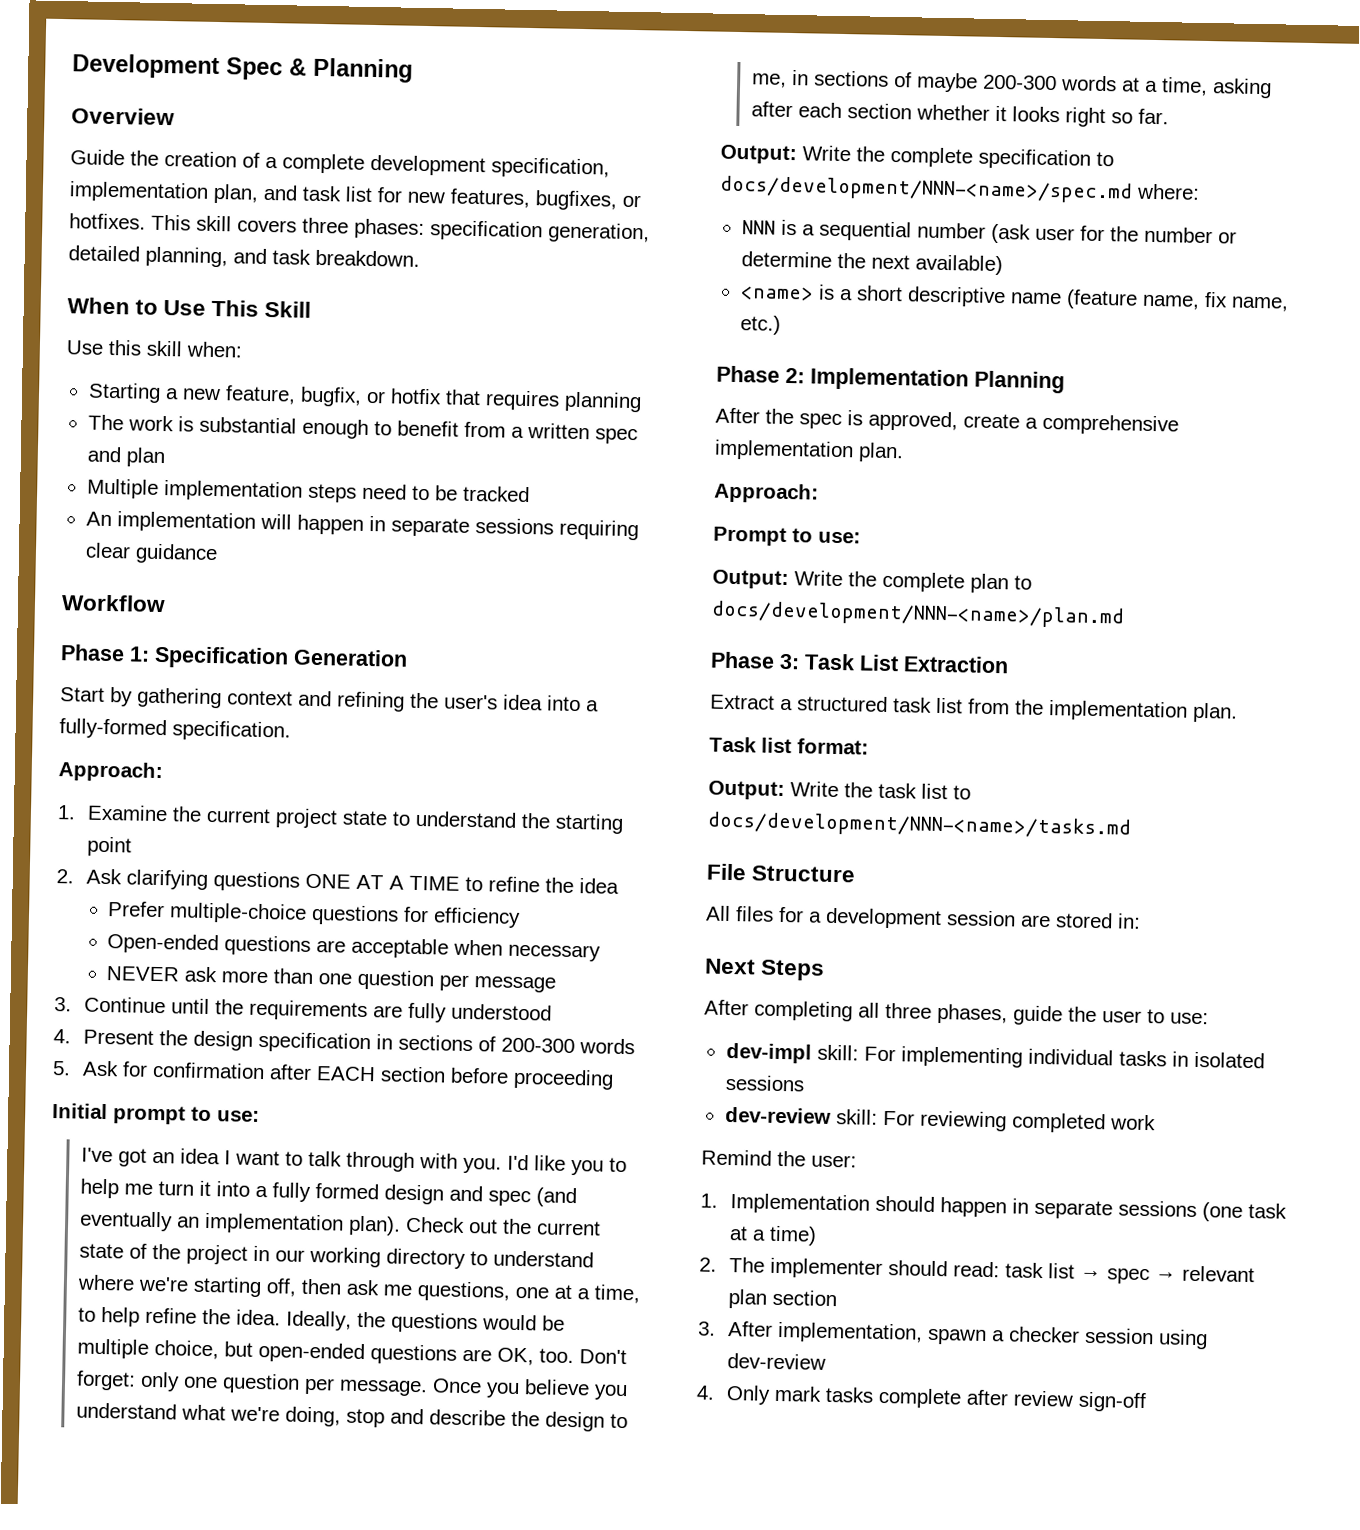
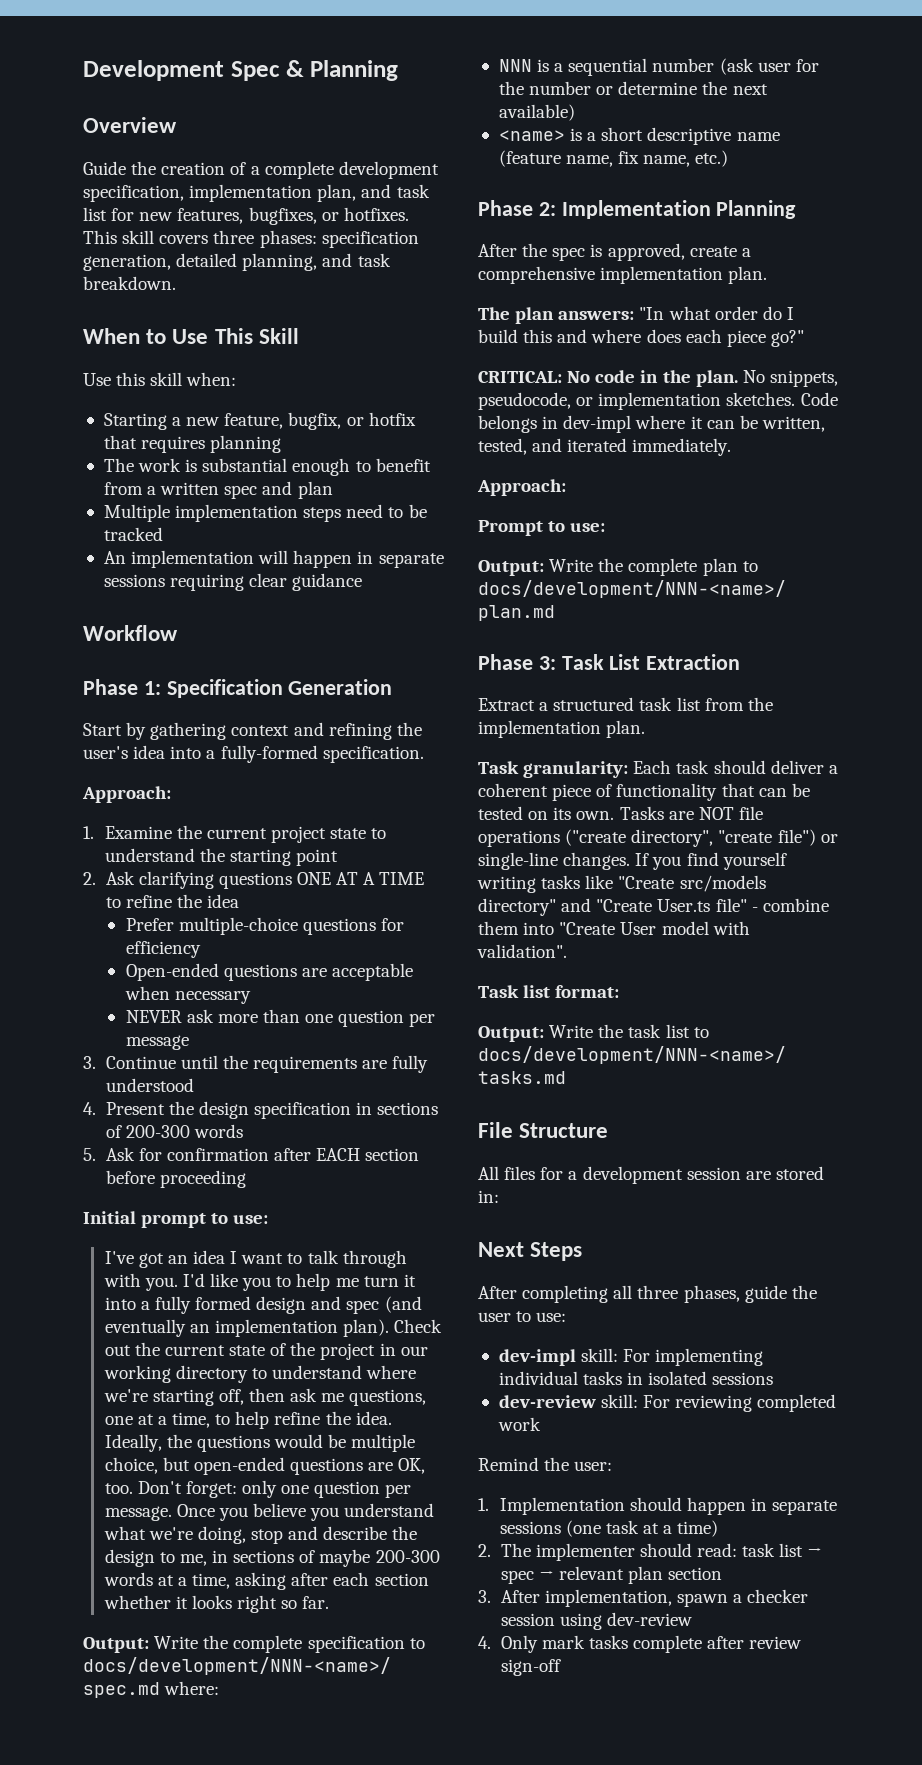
(904, 452) none -> [478,306,794,324] [478,329,804,347] [478,370,838,387] [478,392,838,410] [478,415,825,433] [478,438,732,456] // The plan answers: "In what order do I build this and where does each piece go?" // CRITICAL: No code in the plan. No snippets, pseudocode, or implementation sketches. Code belongs in dev-impl where it can be written, tested, and iterated immediately.
(1238, 712) none -> [478,760,838,778] [478,783,810,801] [478,806,763,820] [478,829,838,847] [478,852,787,870] [477,875,766,893] [478,898,829,916] [478,921,750,935] [477,944,567,958] // Task granularity: Each task should deliver a coherent piece of functionality that can be tested on its own. Tasks are NOT file operations ("create directory", "create file") or single-line changes. If you find yourself writing tasks like "Create src/models directory" and "Create User.ts file" - combine them into "Create User model with validation".

